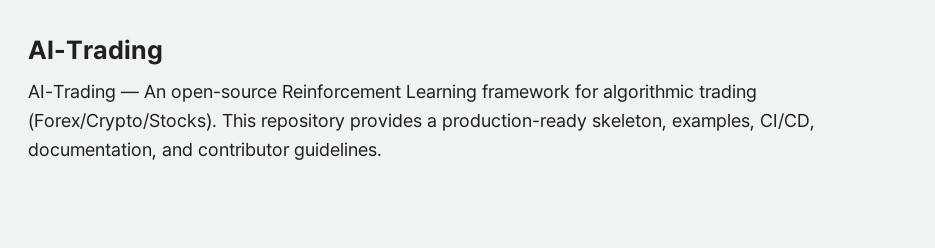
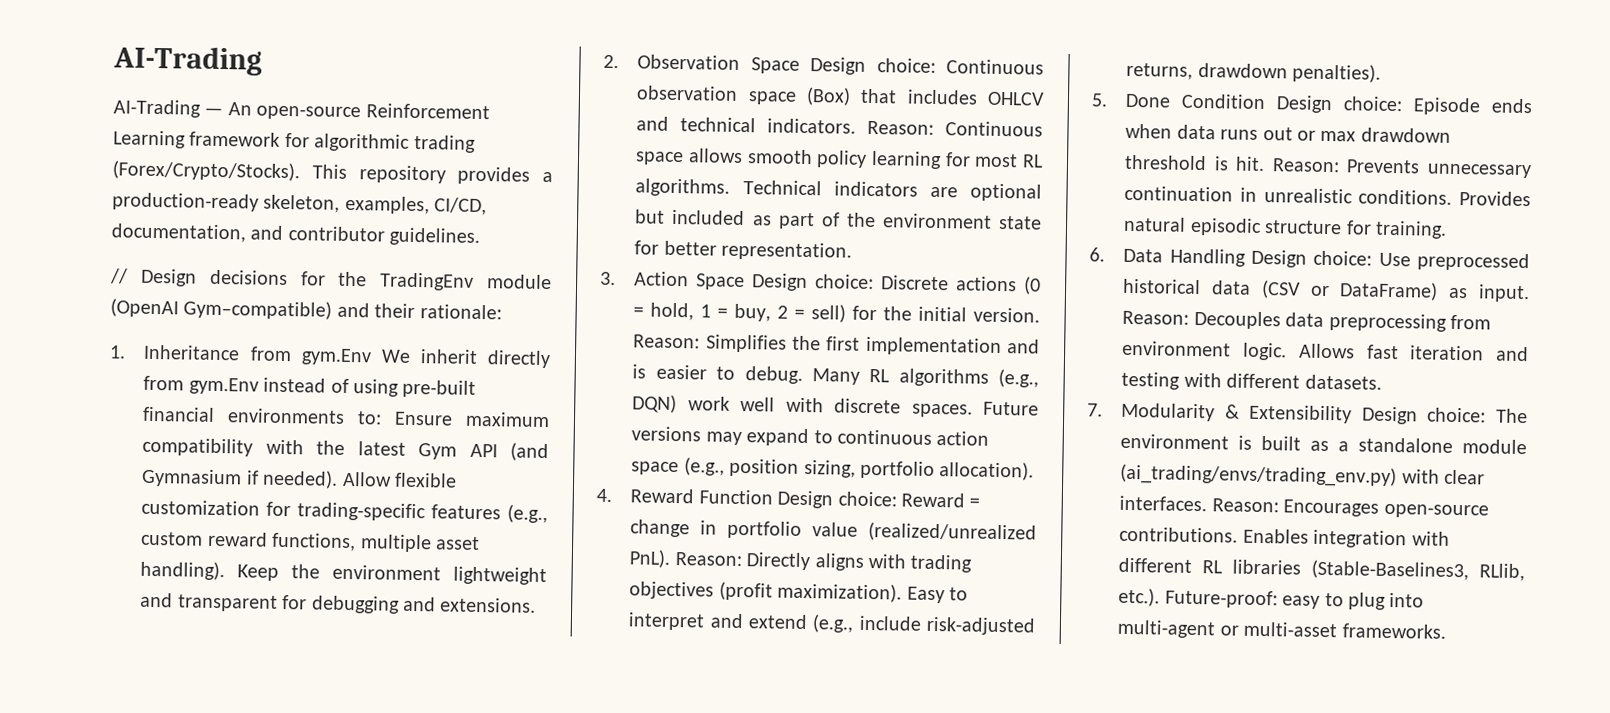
(382, 151) none -> [110,268,552,291] [110,298,502,320] [109,344,551,369] [143,375,477,398] [142,406,550,428] [142,437,549,462] [141,468,457,489] [141,499,548,524] [141,531,480,553] [140,560,547,586] [140,592,537,614] [603,54,1044,75] [636,85,1045,106] [636,116,1043,137] [635,148,1044,170] [635,178,1042,202] [635,209,1042,230] [634,240,853,261] [600,271,1041,295] [633,302,1040,323] [633,334,1040,357] [632,364,1039,388] [632,394,1039,418] [631,426,990,447] [631,457,1035,481] [596,488,981,509] [630,519,1037,543] [629,549,973,573] [629,581,968,604] [628,612,1036,636] [1126,62,1382,83] [1091,93,1533,116] [1125,123,1451,143] [1124,154,1532,179] [1124,185,1531,207] [1123,216,1447,239] [1089,247,1530,272] [1123,278,1530,303] [1122,310,1491,332] [1122,340,1529,362] [1121,371,1382,390] [1087,402,1528,425] [1120,433,1527,455] [1120,463,1486,488] [1119,495,1489,519] [1119,526,1450,549] [1118,557,1525,582] [1118,587,1425,610] [1117,619,1446,639] // // Design decisions for the TradingEnv module (OpenAI Gym–compatible) and their rationale: // 1. Inheritance from gym.Env We inherit directly from gym.Env instead of using pre-built financial environments to: Ensure maximum compatibility with the latest Gym API (and Gymnasium if needed). Allow flexible customization for trading-specific features (e.g., custom reward functions, multiple asset handling). Keep the environment lightweight and transparent for debugging and extensions. // 2. Observation Space Design choice: Continuous observation space (Box) that includes OHLCV and technical indicators. Reason: Continuous space allows smooth policy learning for most RL algorithms. Technical indicators are optional but included as part of the environment state for better representation. // 3. Action Space Design choice: Discrete actions (0 = hold, 1 = buy, 2 = sell) for the initial version. Reason: Simplifies the first implementation and is easier to debug. Many RL algorithms (e.g., DQN) work well with discrete spaces. Future versions may expand to continuous action space (e.g., position sizing, portfolio allocation). // 4. Reward Function Design choice: Reward = change in portfolio value (realized/unrealized PnL). Reason: Directly aligns with trading objectives (profit maximization). Easy to interpret and extend (e.g., include risk-adjusted returns, drawdown penalties). // 5. Done Condition Design choice: Episode ends when data runs out or max drawdown threshold is hit. Reason: Prevents unnecessary continuation in unrealistic conditions. Provides natural episodic structure for training. // 6. Data Handling Design choice: Use preprocessed historical data (CSV or DataFrame) as input. Reason: Decouples data preprocessing from environment logic. Allows fast iteration and testing with different datasets. // 7. Modularity & Extensibility Design choice: The environment is built as a standalone module (ai_trading/envs/trading_env.py) with clear interfaces. Reason: Encourages open-source contributions. Enables integration with different RL libraries (Stable-Baselines3, RLlib, etc.). Future-proof: easy to plug into multi-agent or multi-asset frameworks.

